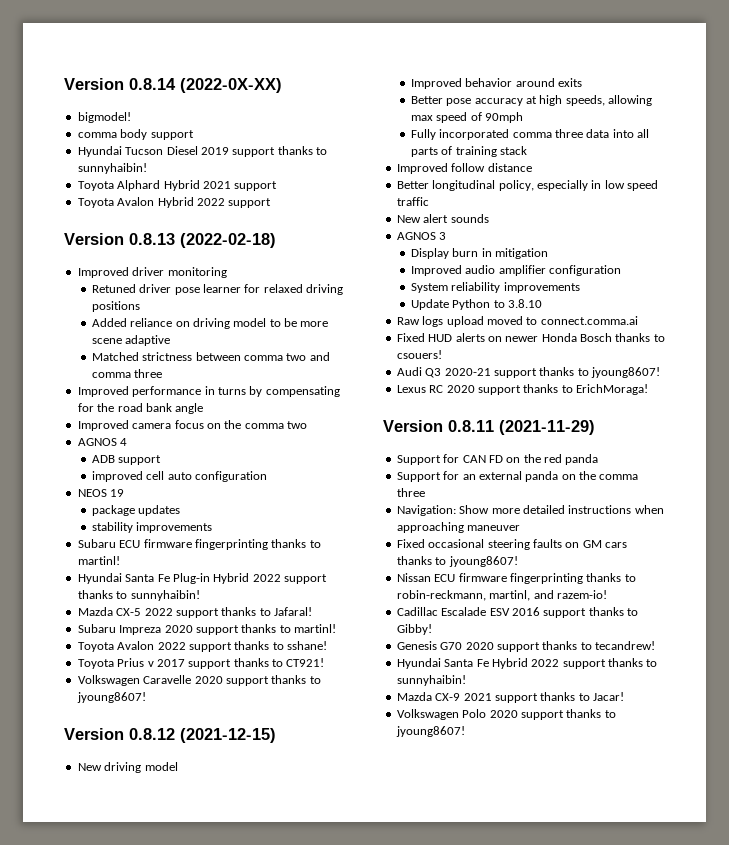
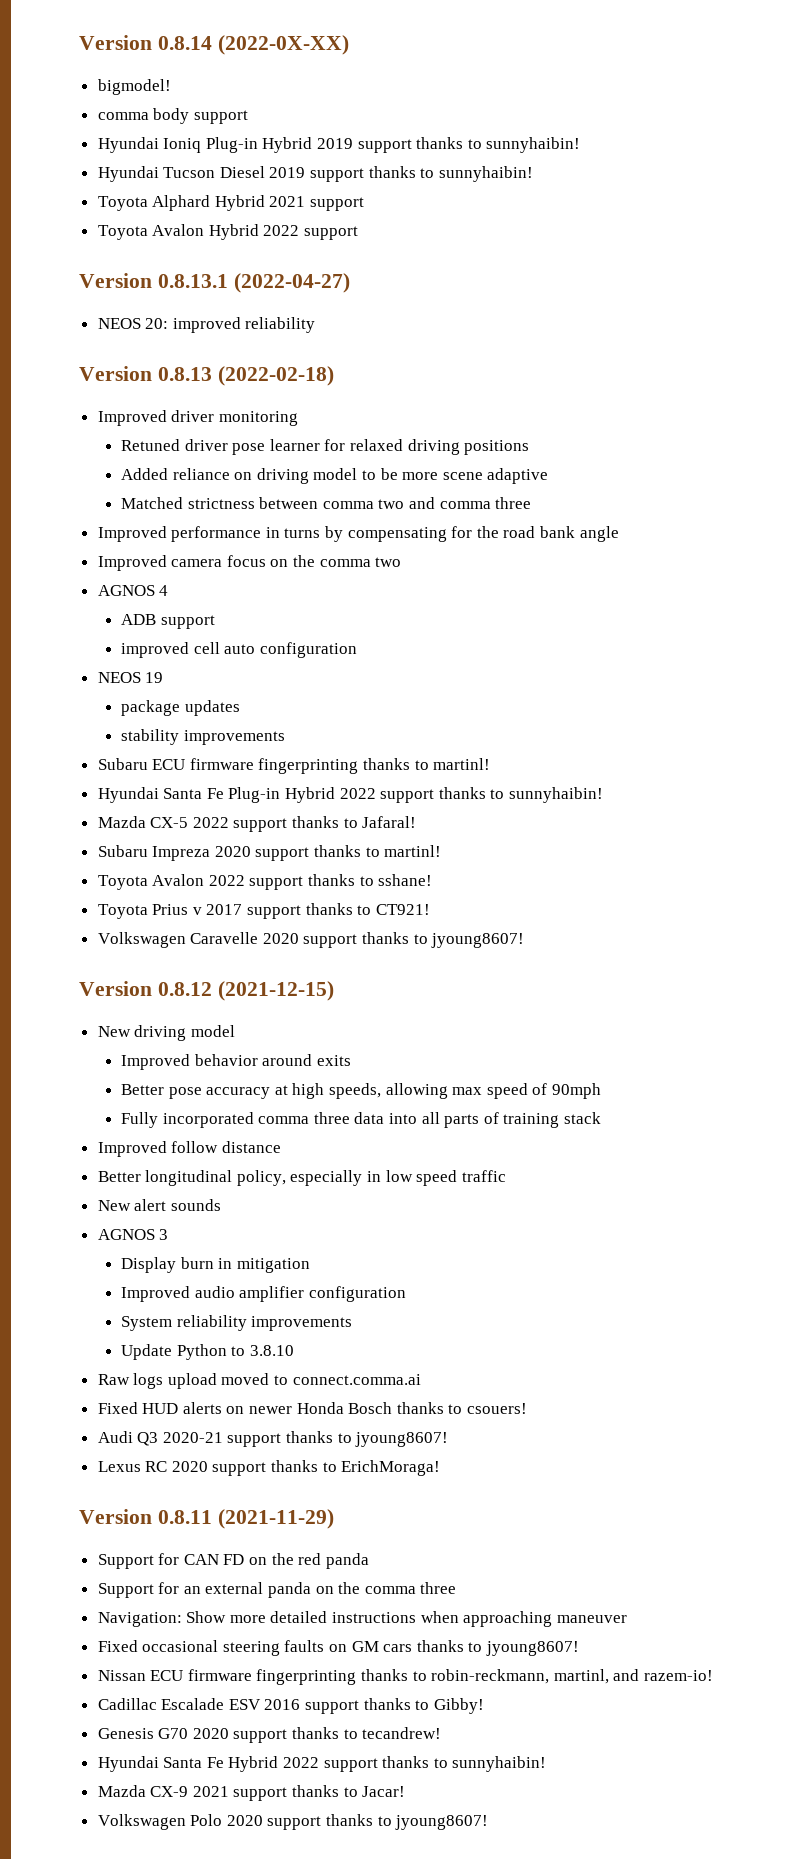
(194, 135) none -> [97,137,581,153] // Hyundai Ioniq Plug-in Hybrid 2019 support thanks to sunnyhaibin!
(272, 203) none -> [79,273,350,293] [97,317,316,333] // Version 0.8.13.1 (2022-04-27) // NEOS 20: improved reliability

